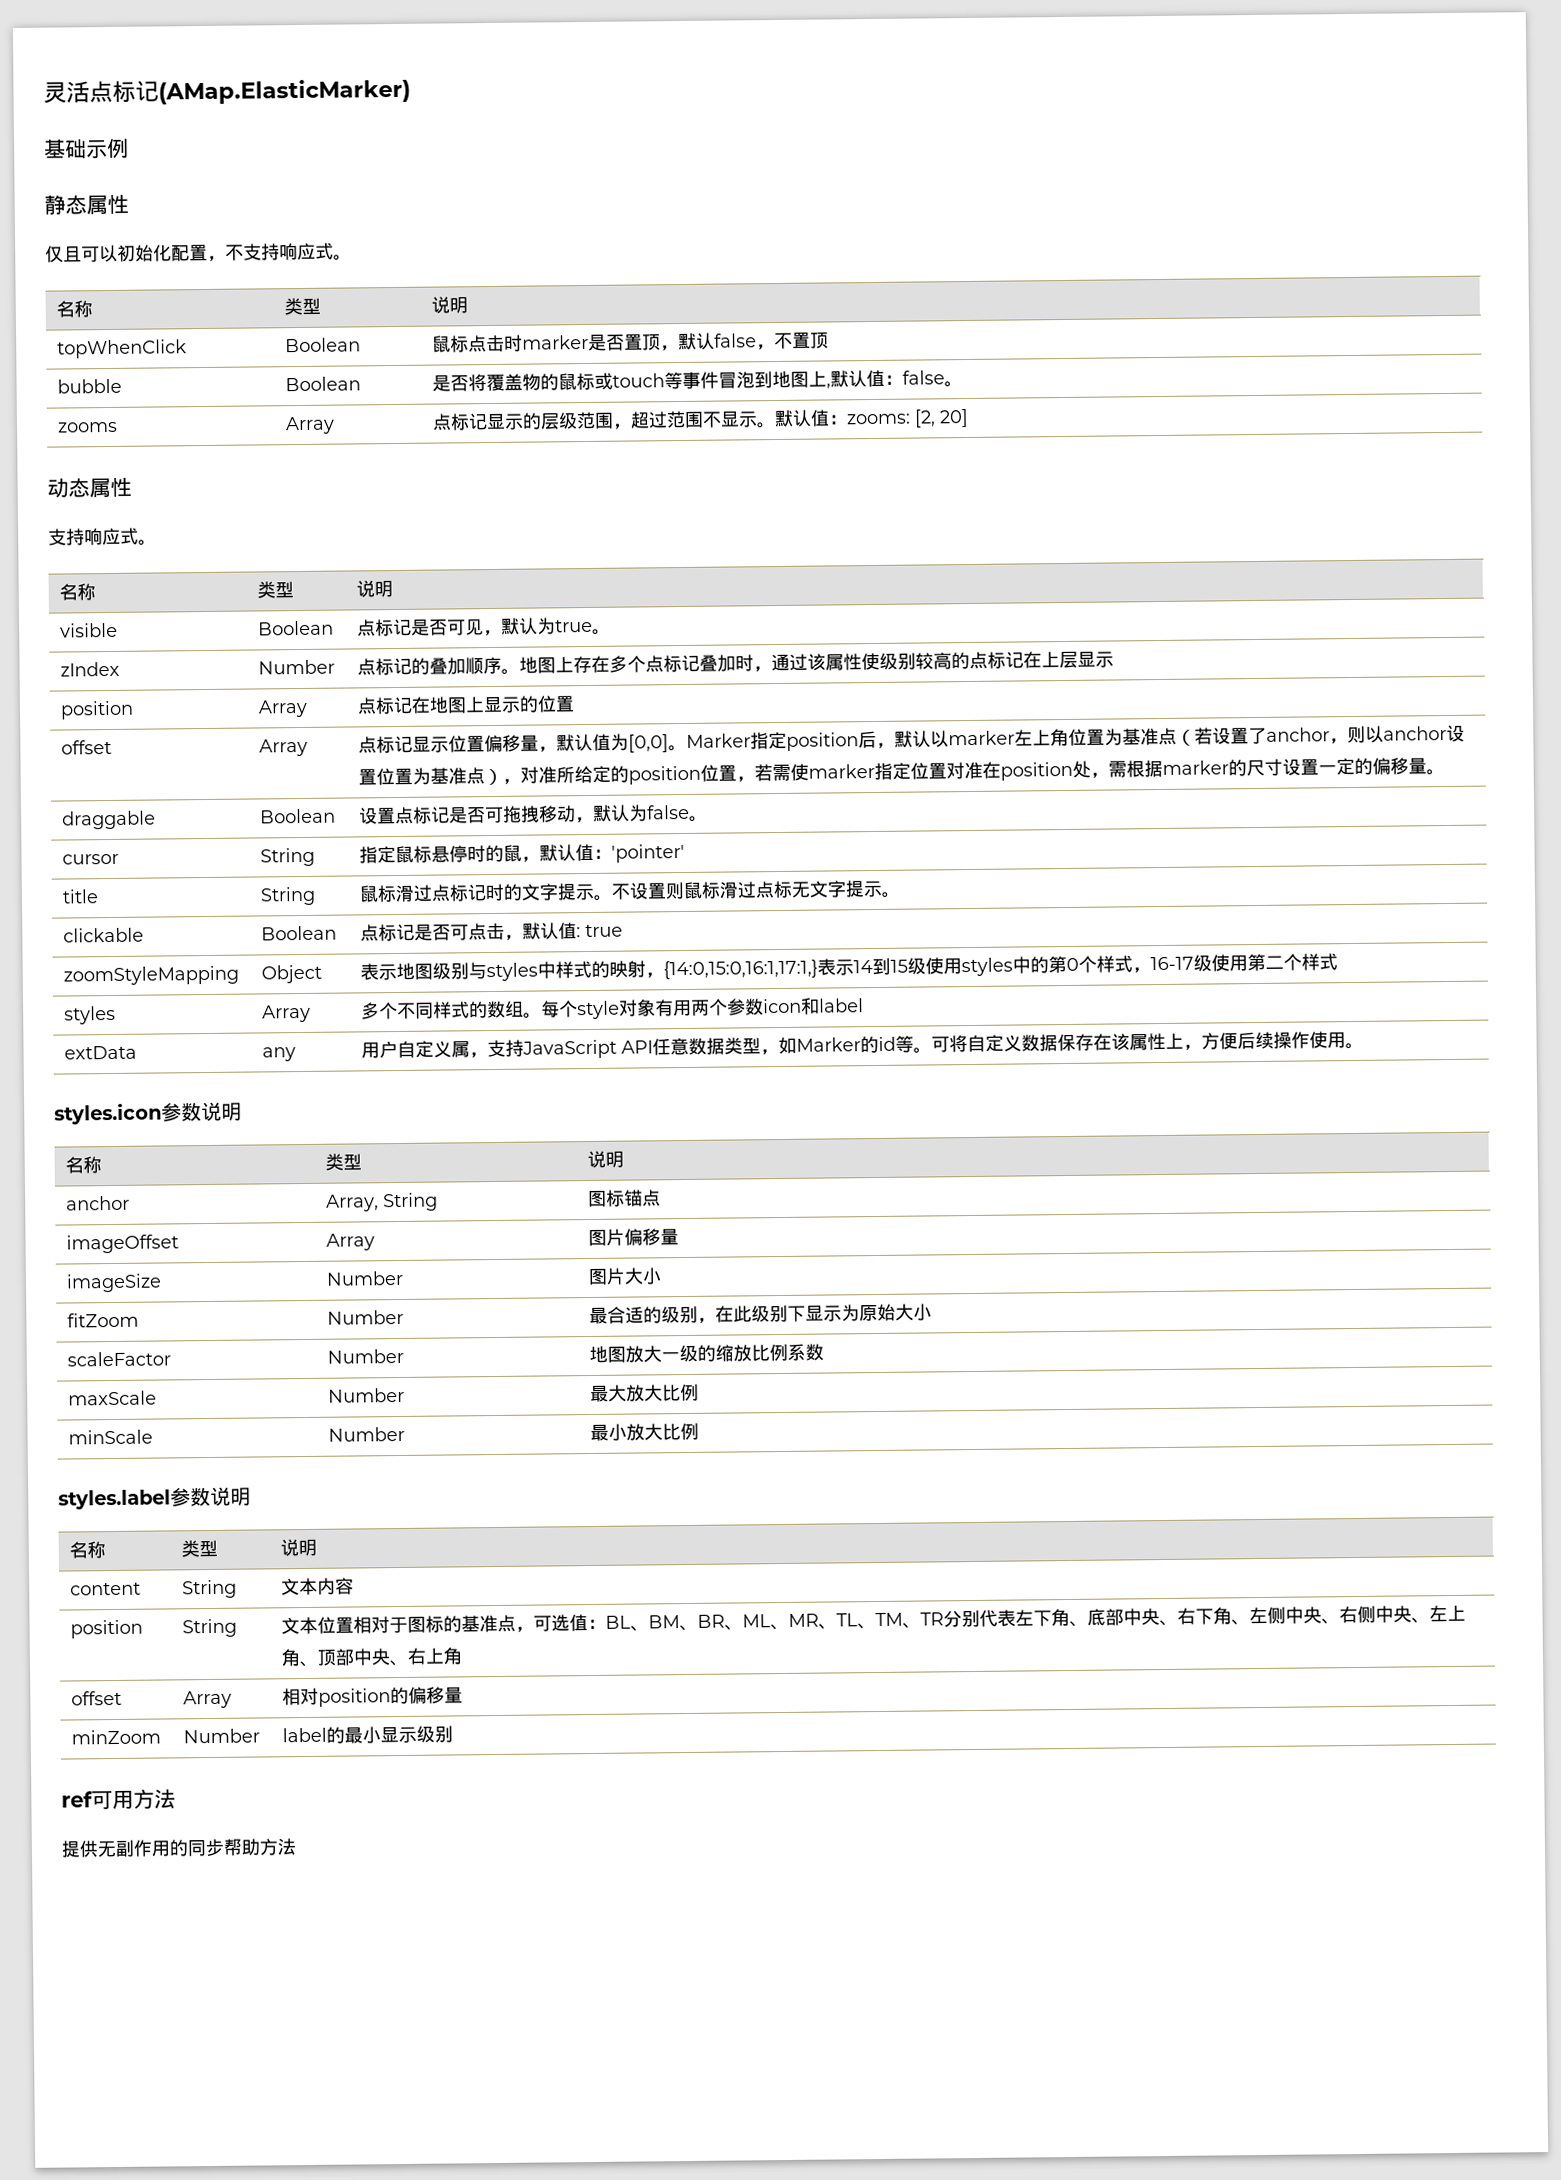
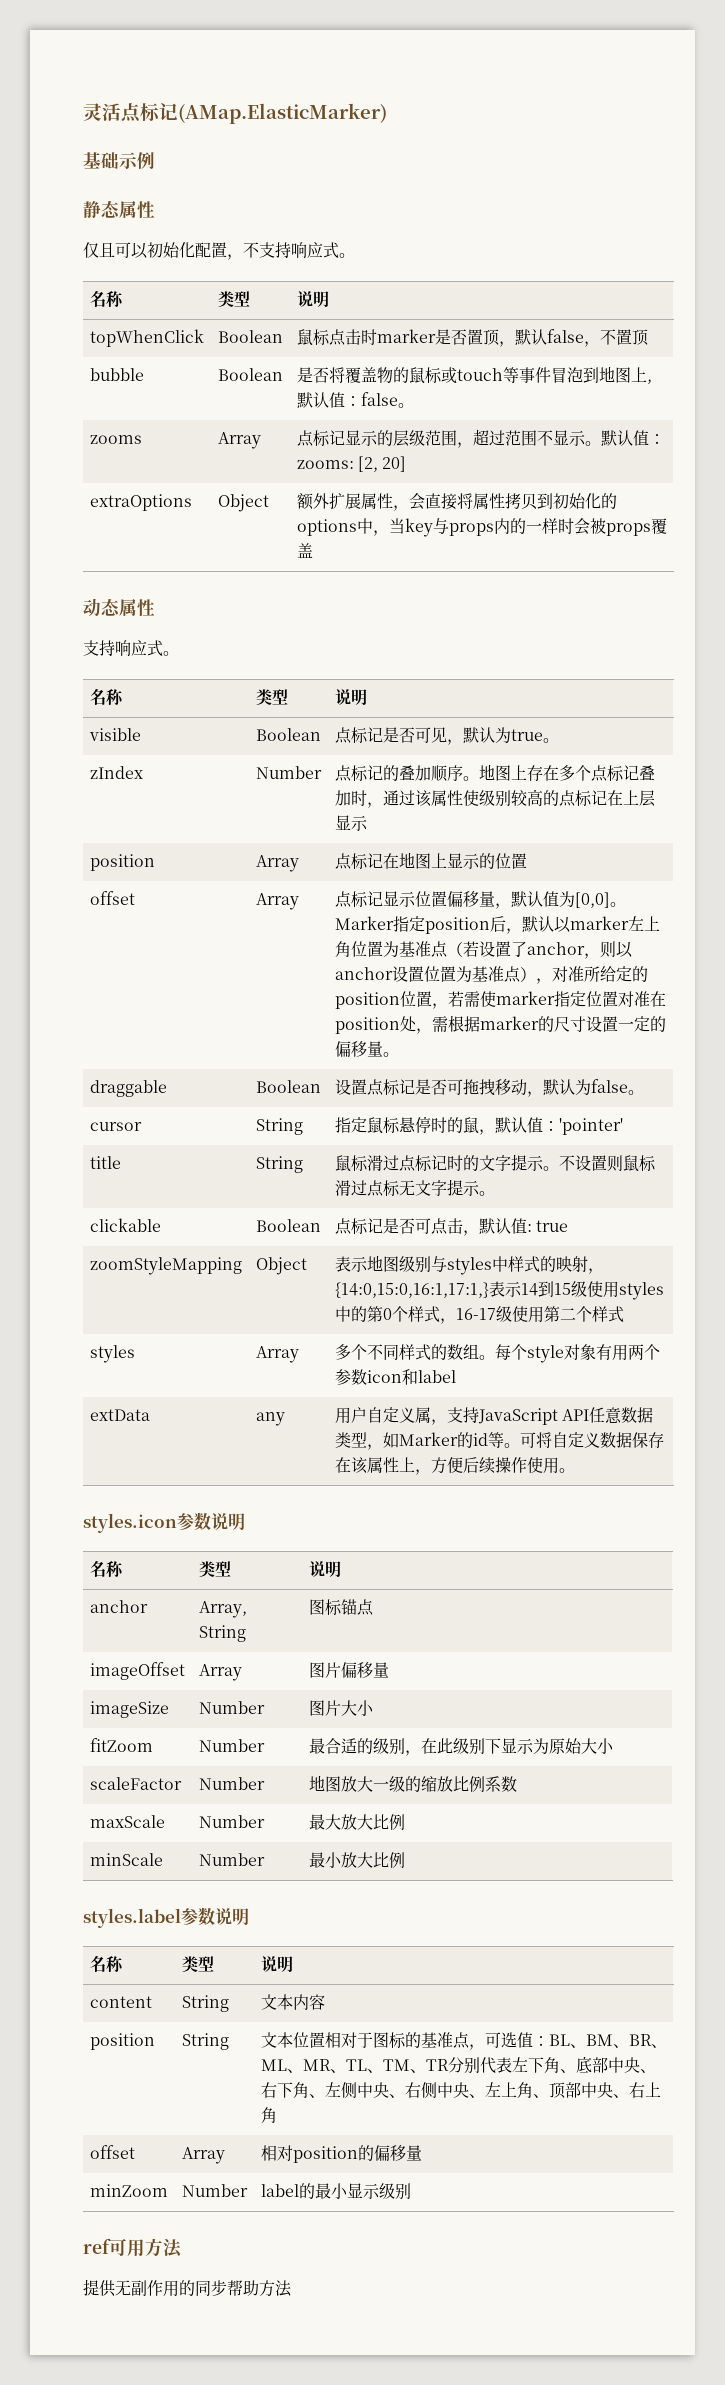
(970, 418) none -> [89,494,192,511] [217,494,269,512] [296,493,617,511] [296,518,667,537] [296,543,313,558] // extraOptions | Object | 额外扩展属性，会直接将属性拷贝到初始化的options中，当key与props内的一样时会被props覆盖

